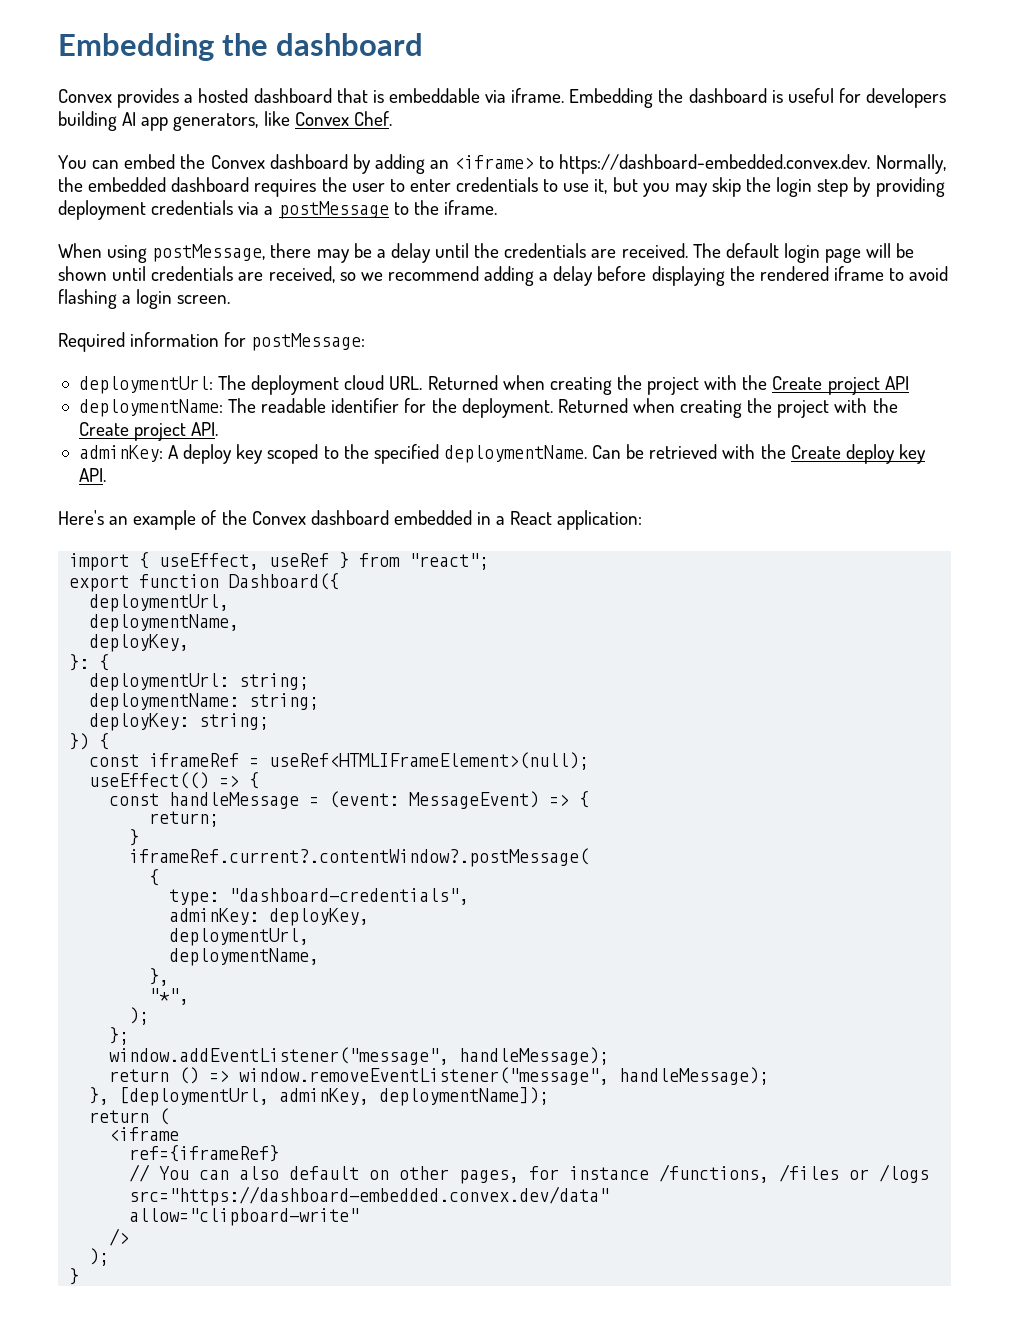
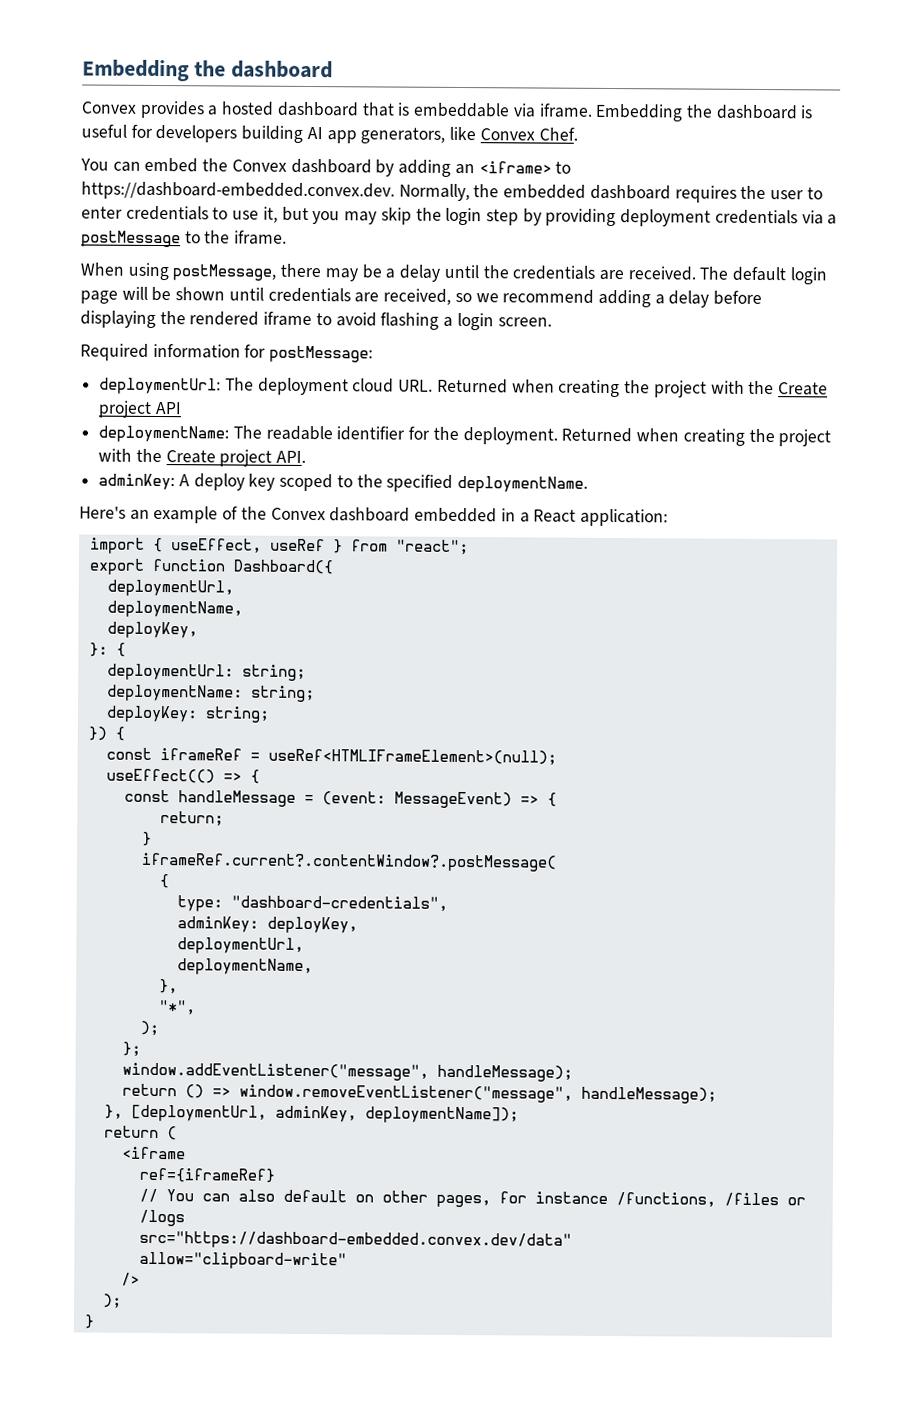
[592,444,926,464] [78,468,106,482] Can be retrieved with the Create deploy key API. -> (589, 484) none

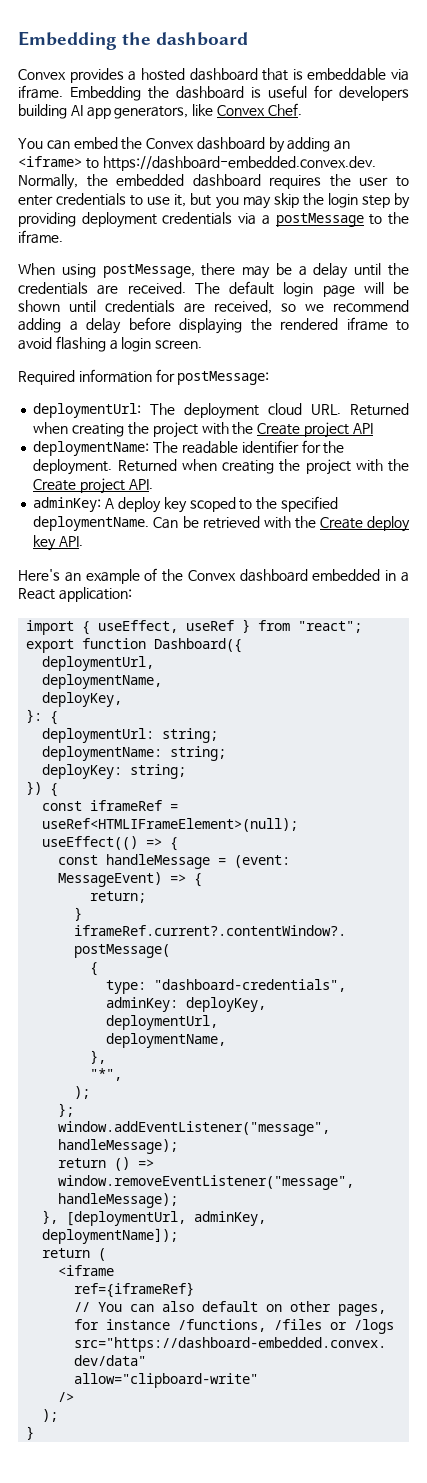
(589, 484) none -> [153,516,410,532] [33,535,84,551] Can be retrieved with the Create deploy key API.

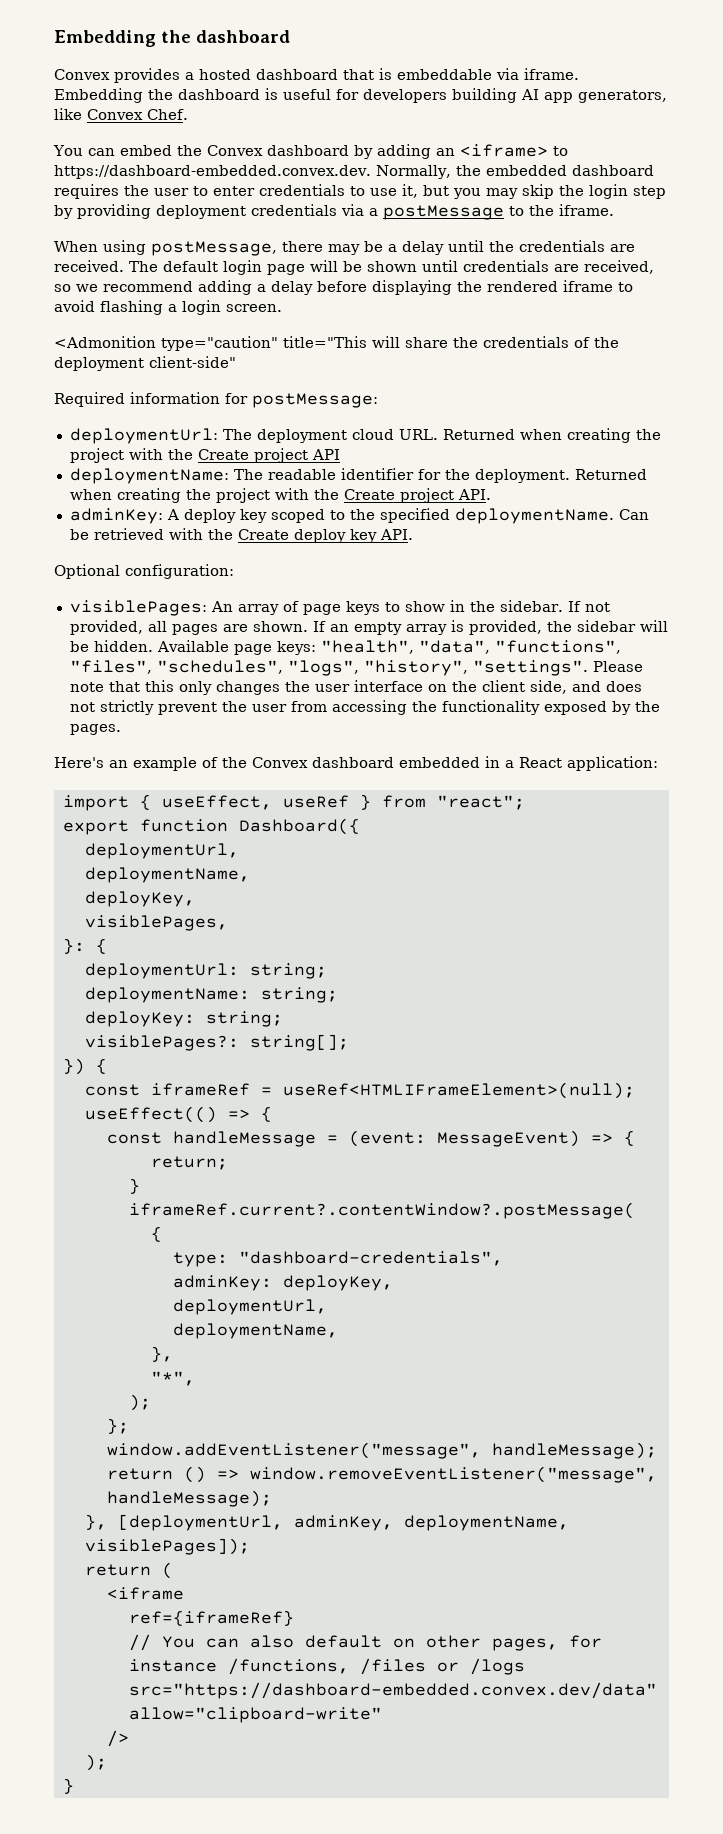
(203, 344) none -> [54,336,619,351] [54,356,236,371] // <Admonition type="caution" title="This will share the credentials of the deployment client-side"
(84, 541) none -> [54,564,234,579] [69,600,610,616] [69,620,668,635] [69,640,621,655] [69,660,643,676] [69,680,642,695] [69,700,660,715] [69,724,121,735] // Optional configuration: // visiblePages: An array of page keys to show in the sidebar. If not provided, all pages are shown. If an empty array is provided, the sidebar will be hidden. Available page keys: "health", "data", "functions", "files", "schedules", "logs", "history", "settings". Please note that this only changes the user interface on the client side, and does not strictly prevent the user from accessing the functionality exposed by the pages.
(123, 699) none -> [84,915,228,931] // visiblePages,
(187, 771) none -> [84,1034,349,1051] // visiblePages?: string[];
[42,1228,179,1244] deploymentName]); -> [403,1515,569,1531] [84,1538,250,1555] deploymentName, visiblePages]);

